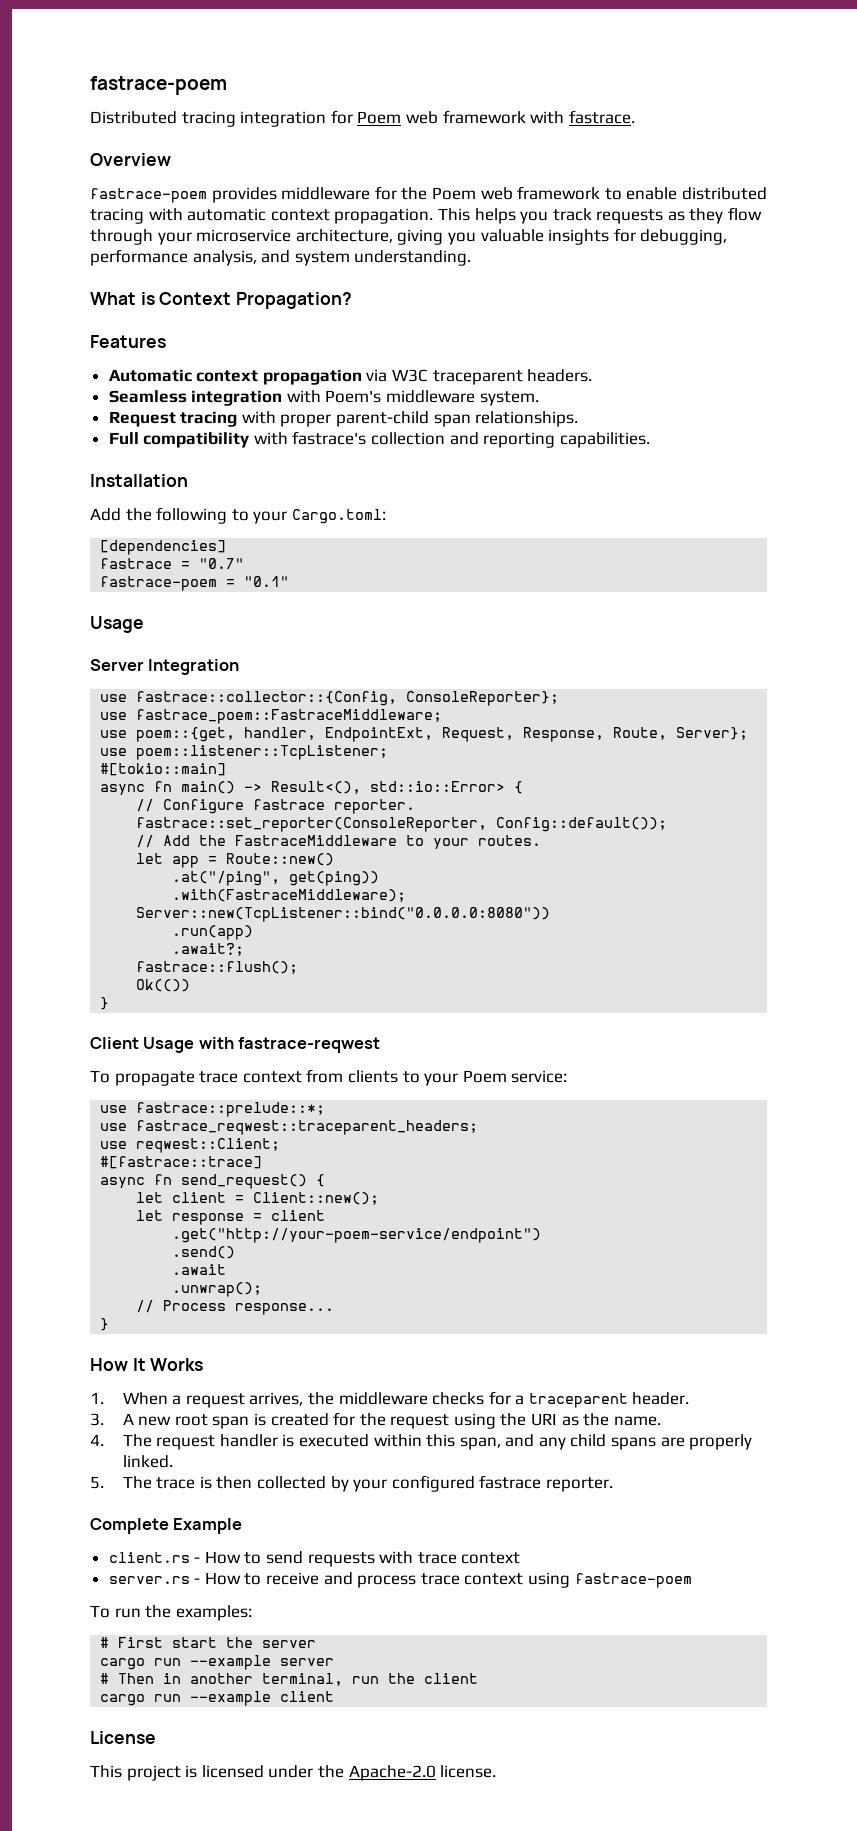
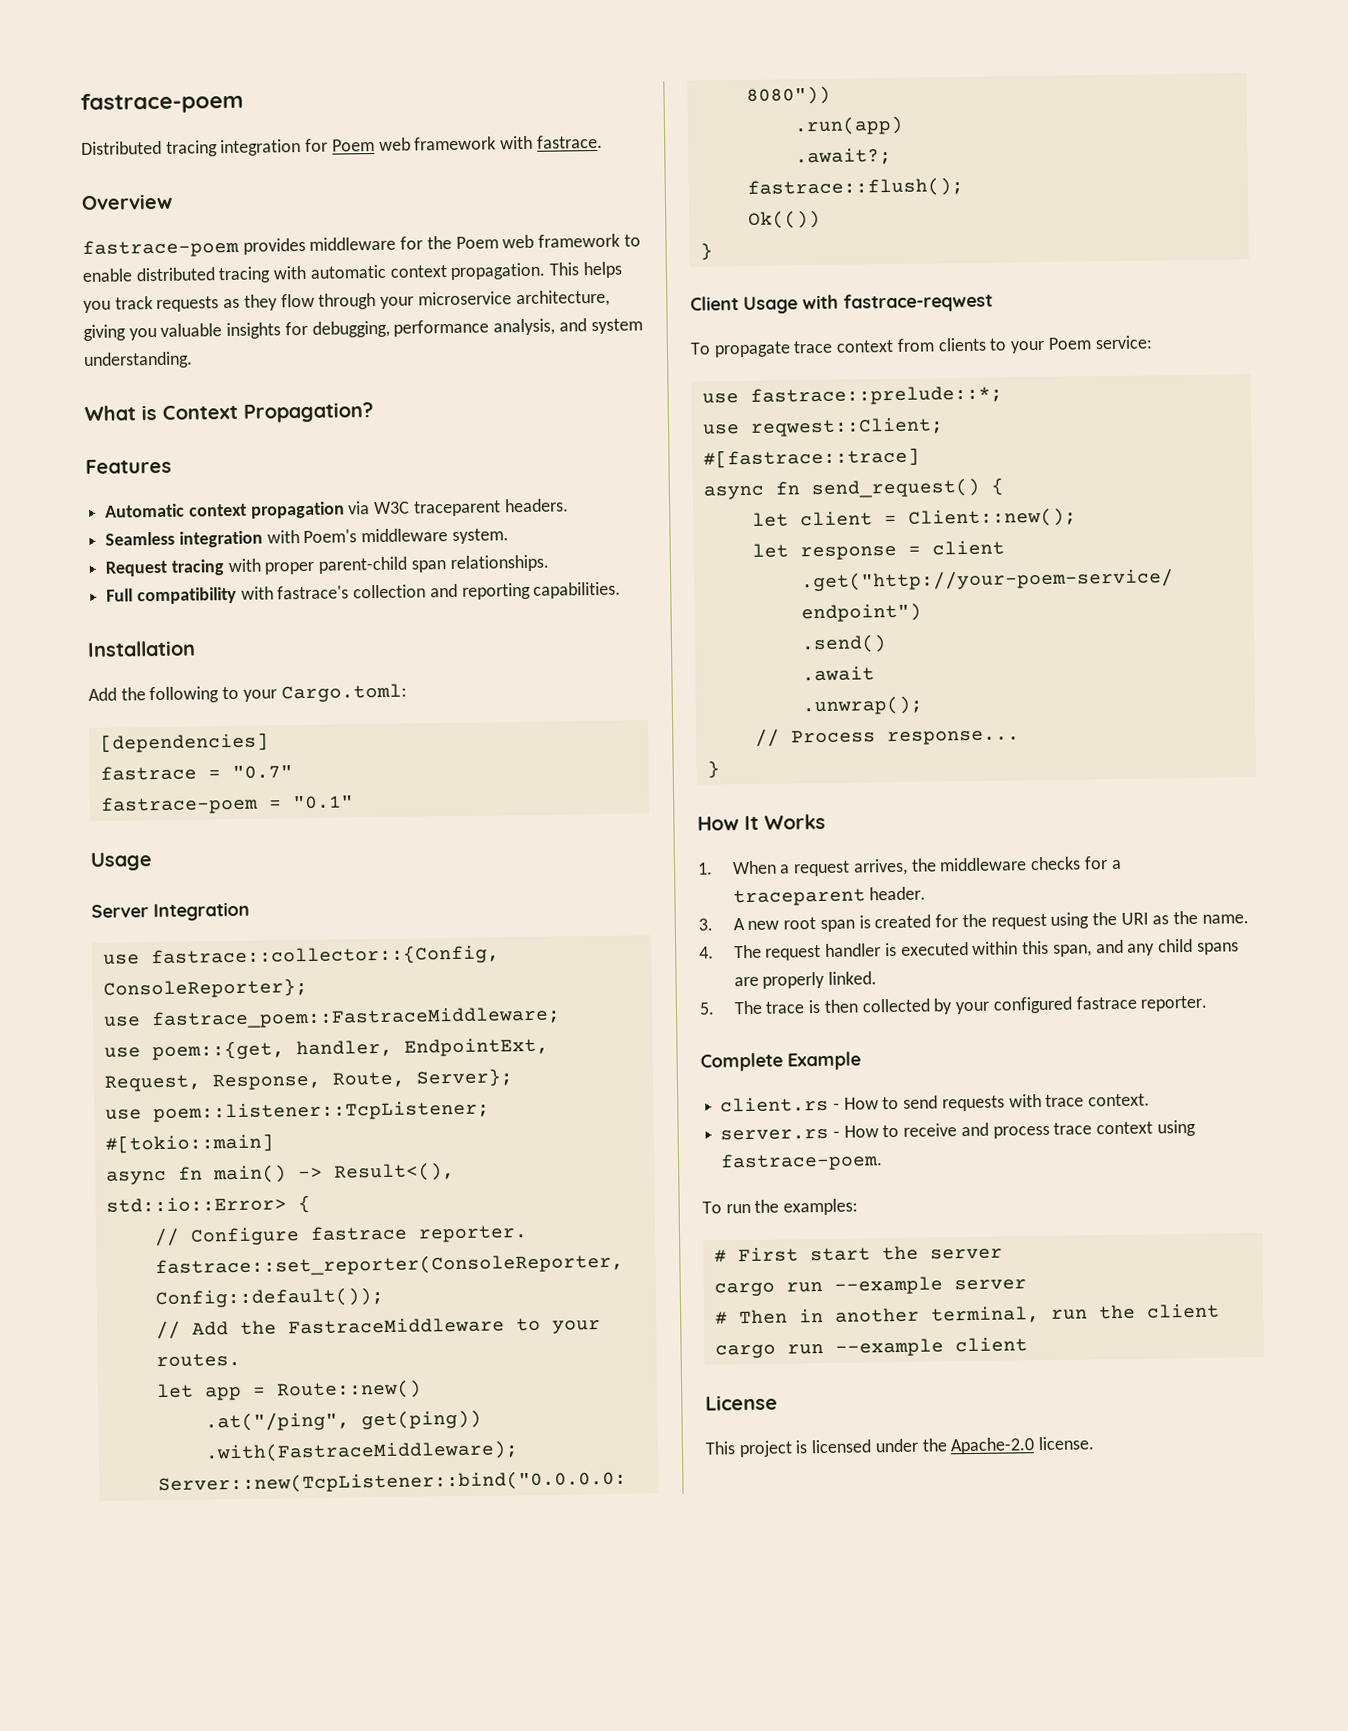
[100,1120,479,1135] // use fastrace_reqwest::traceparent_headers; -> (1003, 395) none
[461,1552,521,1564] context -> [1088,1093,1151,1107] context.
[574,1573,692,1588] fastrace-poem -> [720,1152,884,1172] fastrace-poem.

